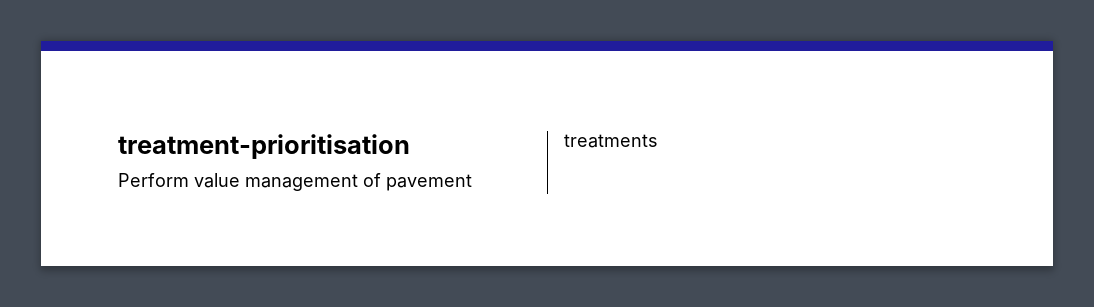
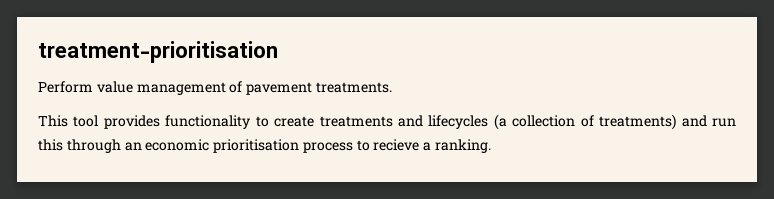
[564,134,658,148] treatments -> [315,82,392,93] [38,114,737,130] [38,139,492,153] treatments. // This tool provides functionality to create treatments and lifecycles (a collection of treatments) and run this through an economic prioritisation process to recieve a ranking.

